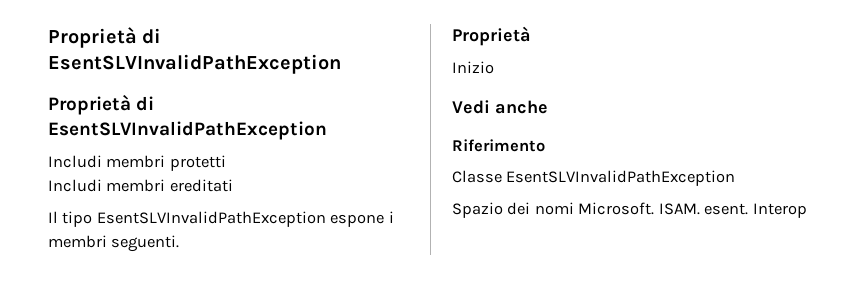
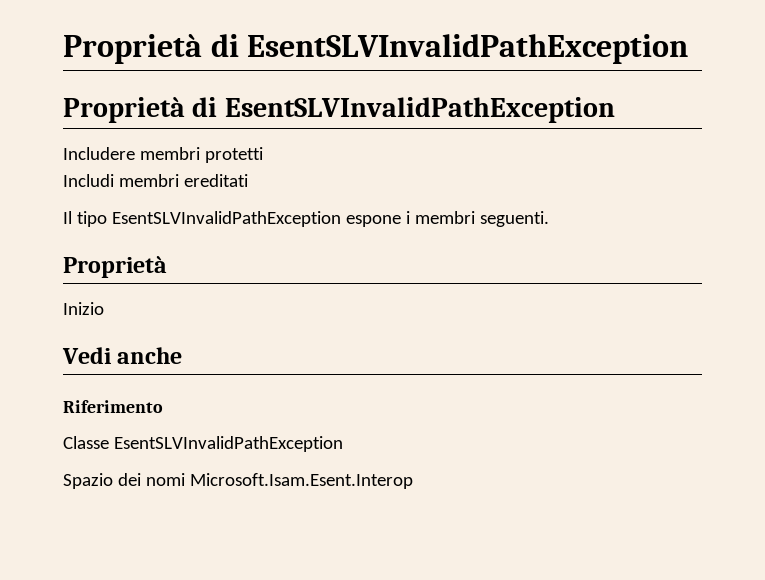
[48,155,102,168] Includi -> [63,147,135,160] Includere
[578,202,807,218] Microsoft. ISAM. esent. Interop -> [189,473,413,489] Microsoft.Isam.Esent.Interop

